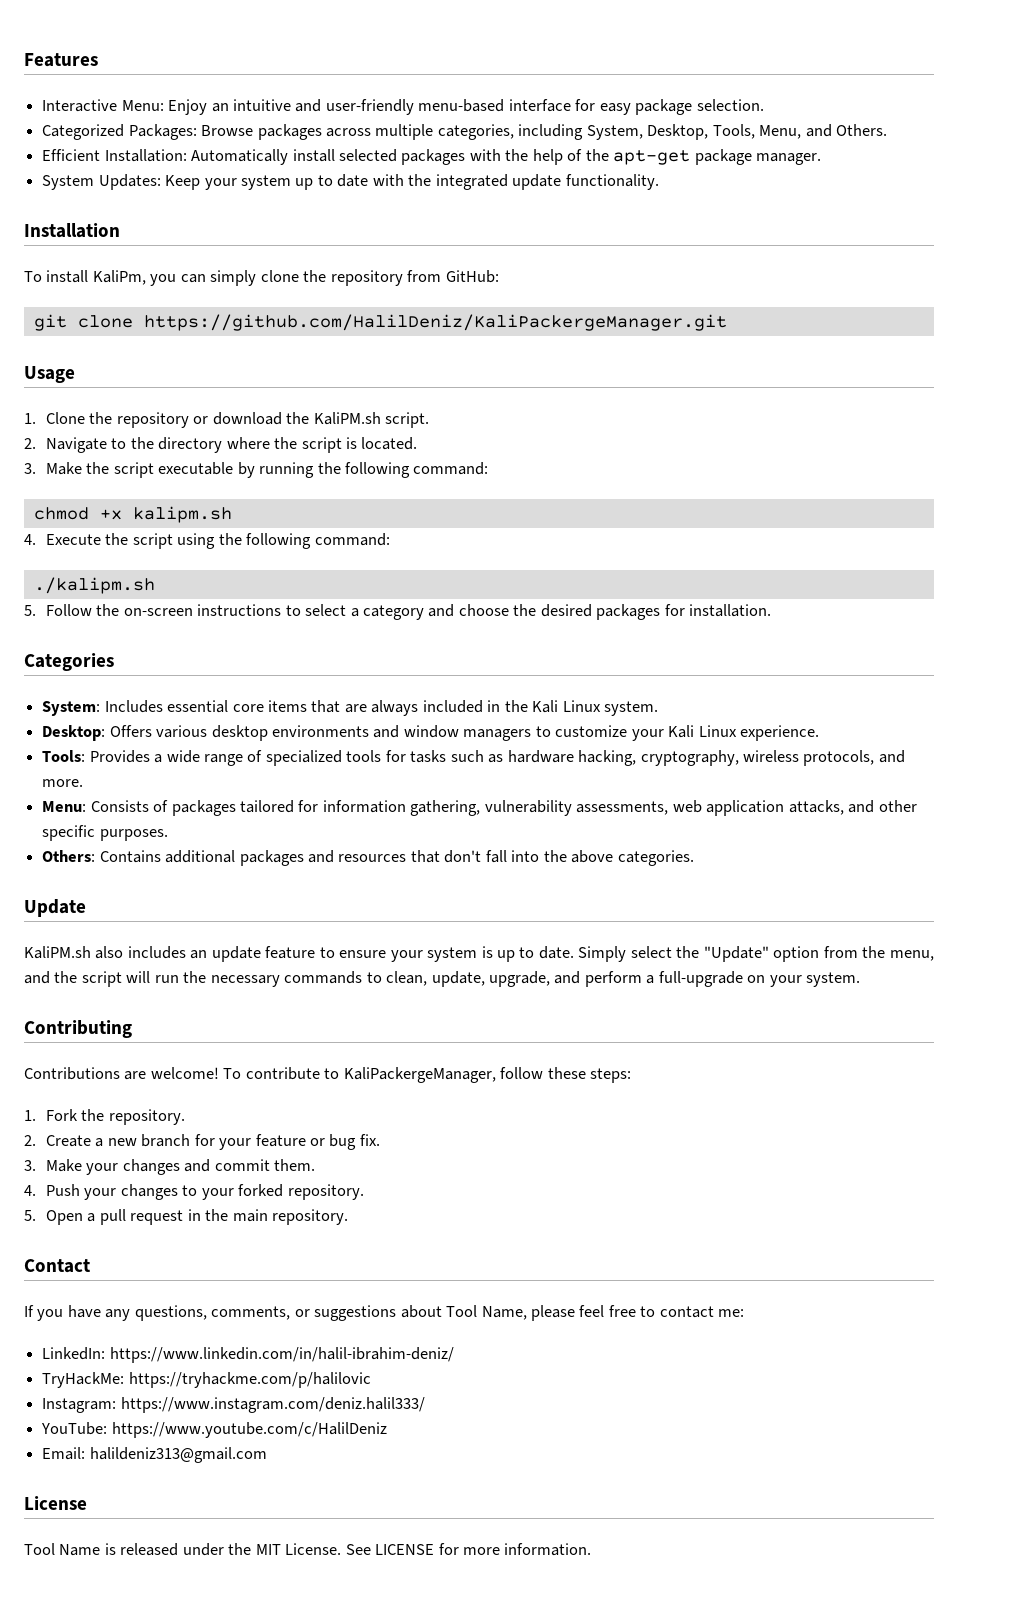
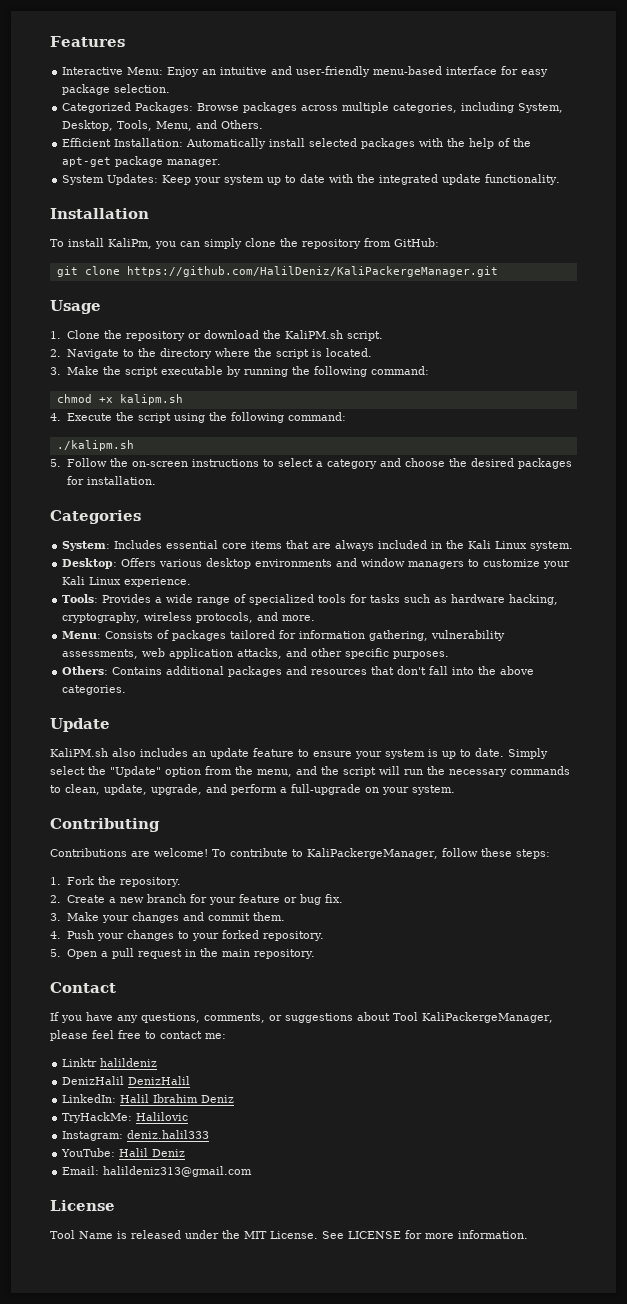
[481,1306,527,1320] Name, -> [422,1012,553,1023] KaliPackergeManager,
[42,1347,454,1363] LinkedIn: https://www.linkedin.com/in/halil-ibrahim-deniz/ -> [62,1058,158,1067] [62,1076,191,1085] [62,1094,235,1103] Linktr halildeniz // DenizHalil DenizHalil // LinkedIn: Halil Ibrahim Deniz
[128,1372,371,1388] https://tryhackme.com/p/halilovic -> [136,1112,189,1121] Halilovic
[120,1397,425,1413] https://www.instagram.com/deniz.halil333/ -> [127,1130,210,1139] deniz.halil333
[111,1422,387,1438] https://www.youtube.com/c/HalilDeniz -> [119,1148,186,1157] Halil Deniz

